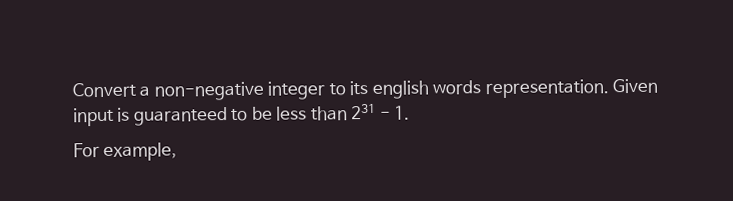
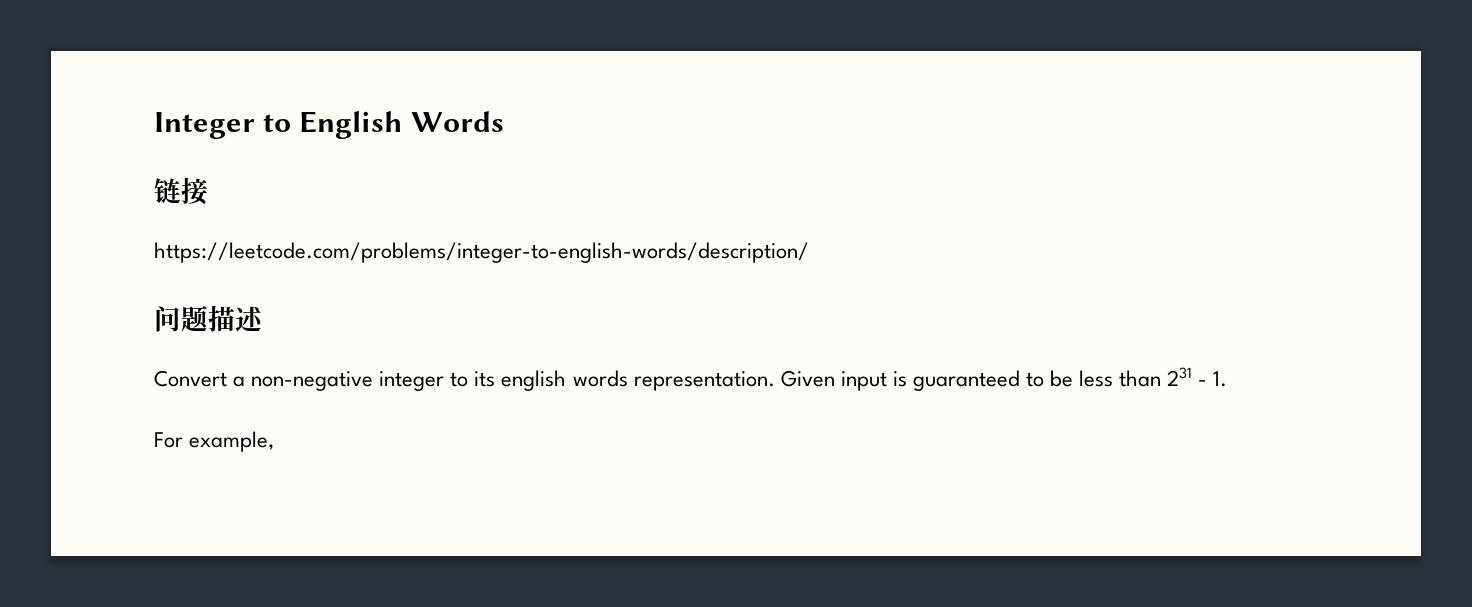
(72, 90) none -> [154,111,504,139] [154,177,208,205] [154,242,809,263] [154,305,264,332] Integer to English Words // 链接 // https://leetcode.com/problems/integer-to-english-words/description/ // 问题描述 //

